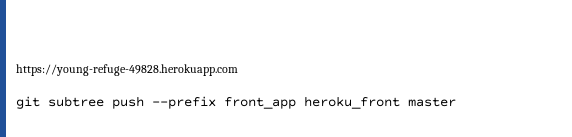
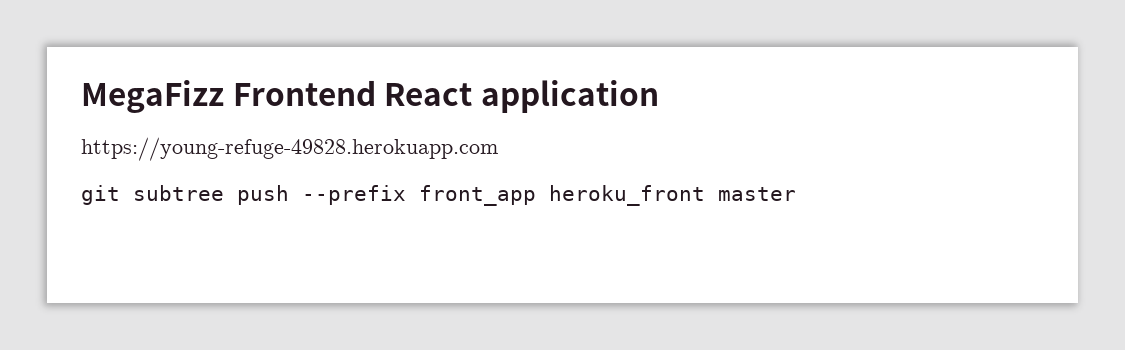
(16, 70) none -> [81,80,659,113] MegaFizz Frontend React application //

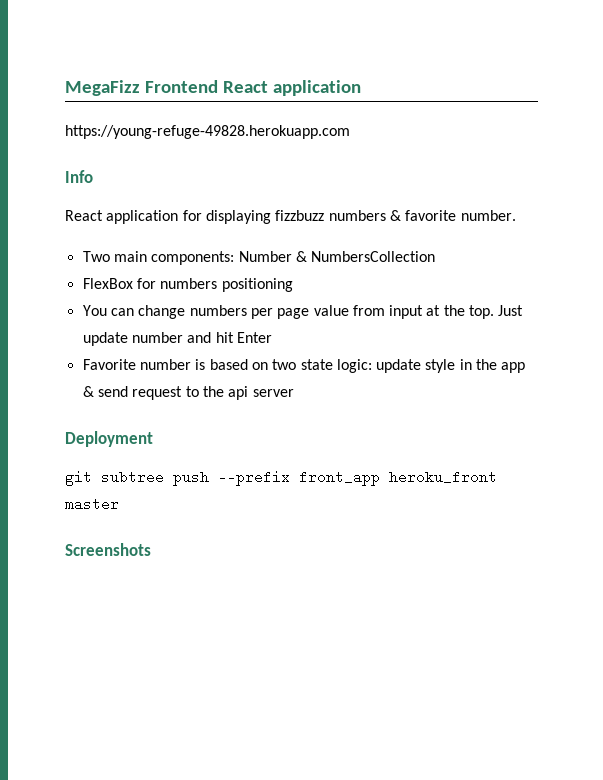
(498, 149) none -> [65,170,93,183] [65,210,516,224] [82,251,436,265] [82,278,293,292] [82,305,524,319] [82,332,272,346] [82,359,526,373] [82,386,294,400] [65,431,153,447] // Info // React application for displaying fizzbuzz numbers & favorite number. // Two main components: Number & NumbersCollection // FlexBox for numbers positioning // You can change numbers per page value from input at the top. Just update number and hit Enter // Favorite number is based on two state logic: update style in the app & send request to the api server // Deployment
(796, 194) none -> [65,543,151,556] // Screenshots

